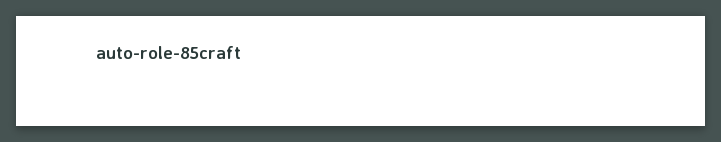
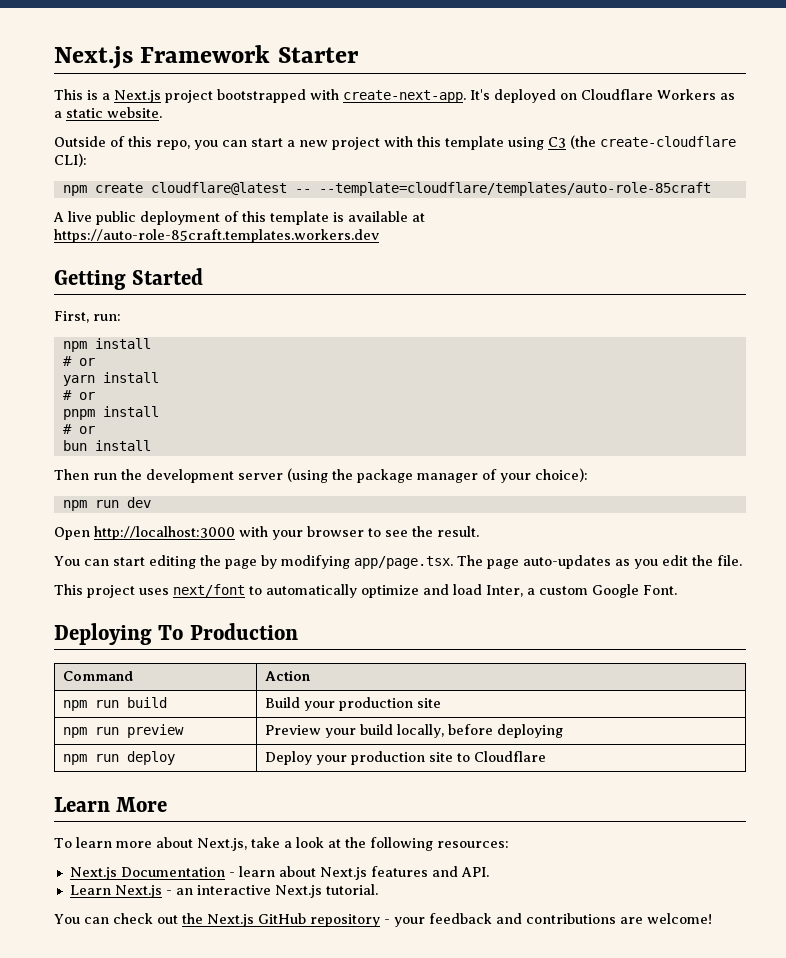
[96,46,241,59] auto-role-85craft -> [54,45,359,69] [54,89,735,103] [54,107,162,118] [54,135,736,150] [54,153,87,167] [62,182,711,196] [53,211,425,225] [54,229,379,243] [54,268,204,290] [54,311,121,323] [62,338,151,352] [62,356,95,366] [62,372,159,386] [62,390,95,400] [62,406,159,420] [62,424,95,434] [62,440,151,451] [54,468,588,483] [62,497,151,511] [54,526,479,540] [54,555,742,569] [54,584,677,598] [54,623,298,645] [63,671,134,681] [265,670,311,681] [63,697,168,711] [265,697,442,711] [63,724,185,738] [265,724,564,738] [63,751,176,765] [265,751,547,765] [54,797,168,812] [54,837,509,851] [69,866,489,880] [69,884,378,898] [54,913,712,927] Next.js Framework Starter // This is a Next.js project bootstrapped with create-next-app. It's deployed on Cloudflare Workers as a static website. // Outside of this repo, you can start a new project with this template using C3 (the create-cloudflare CLI): // npm create cloudflare@latest -- --template=cloudflare/templates/auto-role-85craft // A live public deployment of this template is available at https://auto-role-85craft.templates.workers.dev // Getting Started // First, run: // npm install // # or // yarn install // # or // pnpm install // # or // bun install // Then run the development server (using the package manager of your choice): // npm run dev // Open http://localhost:3000 with your browser to see the result. // You can start editing the page by modifying app/page.tsx. The page auto-updates as you edit the file. // This project uses next/font to automatically optimize and load Inter, a custom Google Font. // Deploying To Production // Command | Action // npm run build | Build your production site // npm run preview | Preview your build locally, before deploying // npm run deploy | Deploy your production site to Cloudflare // Learn More // To learn more about Next.js, take a look at the following resources: // Next.js Documentation - learn about Next.js features and API. // Learn Next.js - an interactive Next.js tutorial. // You can check out the Next.js GitHub repository - your feedback and contributions are welcome!

